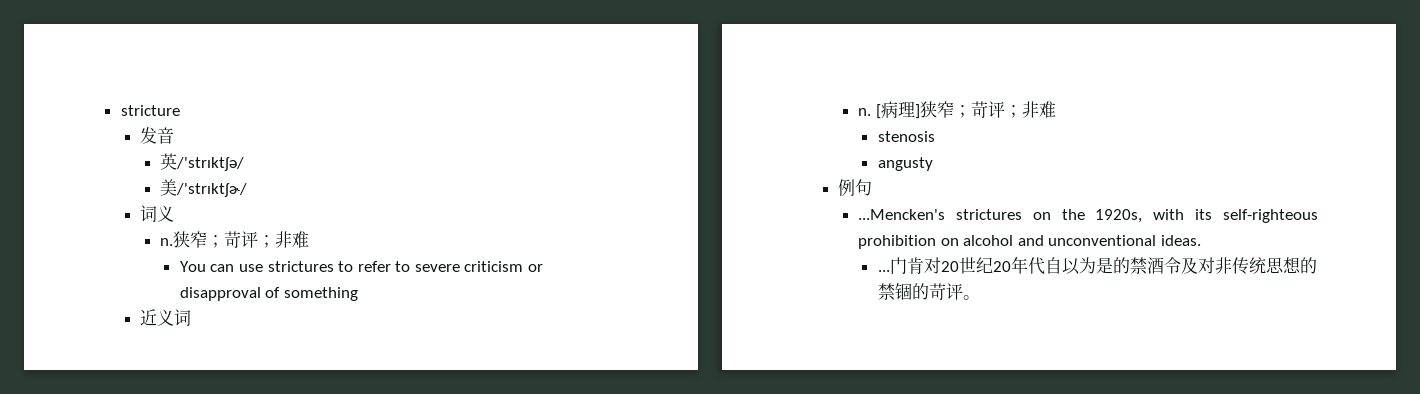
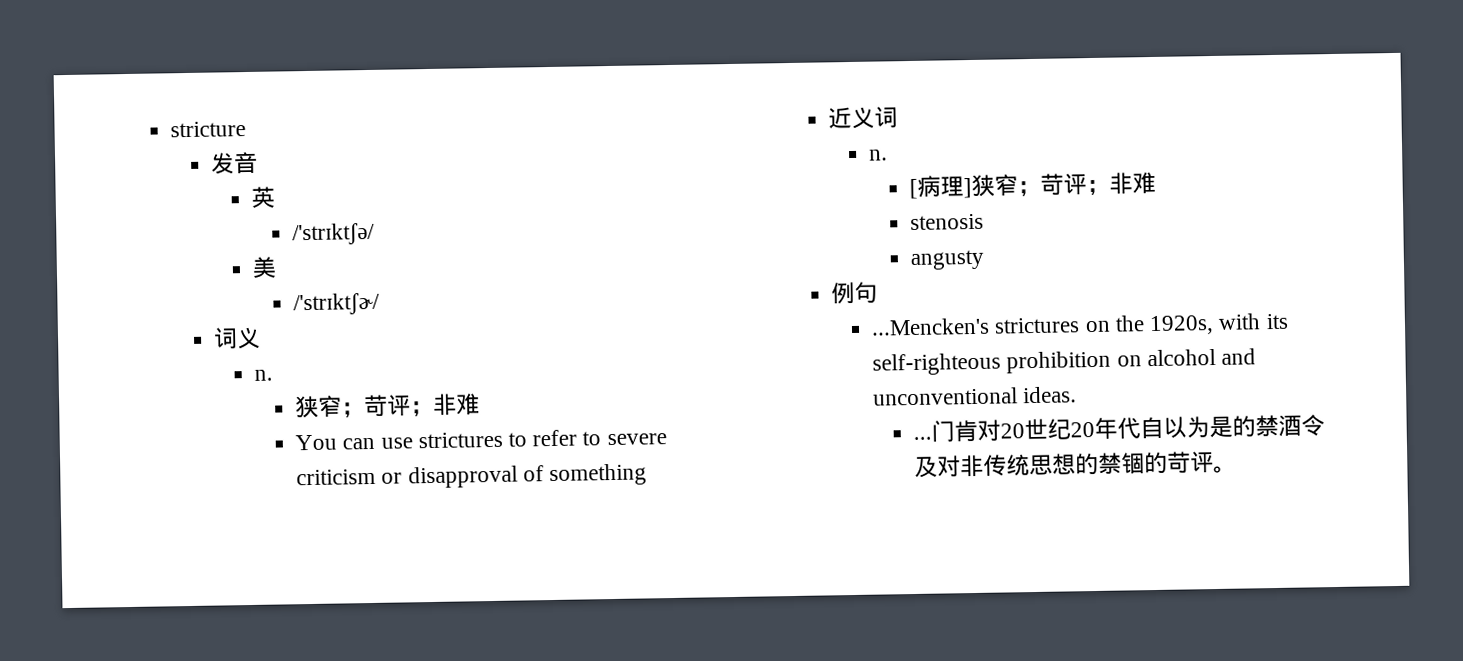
(178, 161) none -> (276, 197) //
(178, 187) none -> (278, 267) //
(174, 242) none -> (274, 375) //
(872, 112) none -> (889, 155) //

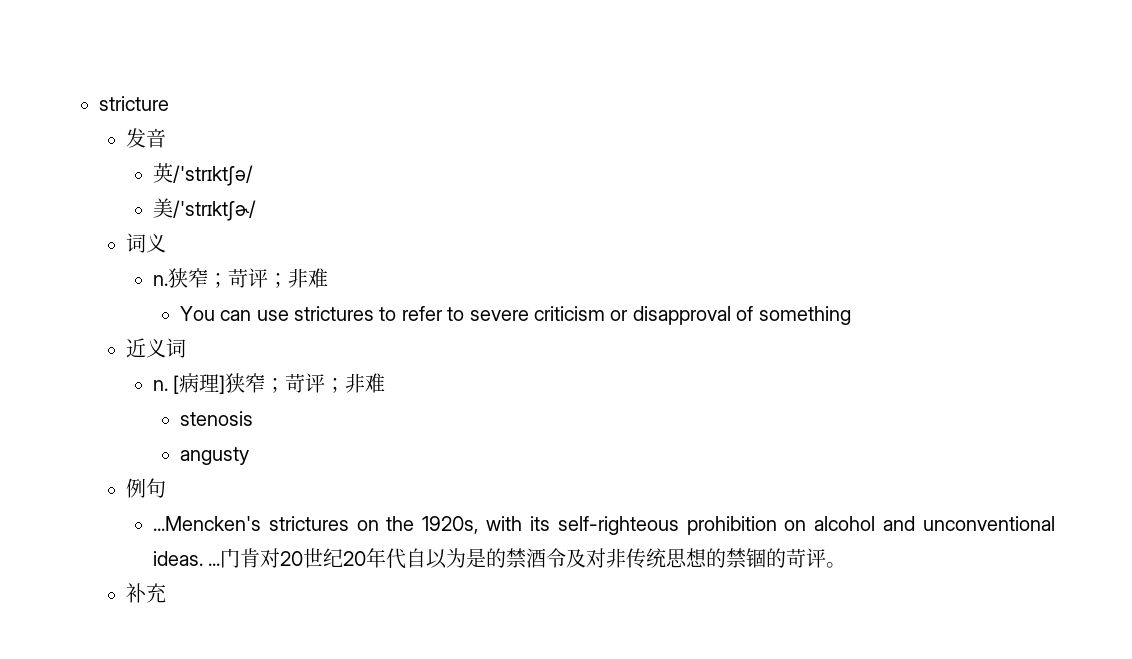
(276, 197) // -> (173, 173) none
(278, 267) // -> (173, 208) none
(274, 375) // -> (168, 280) none
(889, 155) // -> (168, 385) none
(1078, 395) // -> (203, 558) none
(1238, 469) none -> [125,583,166,603] // 补充

